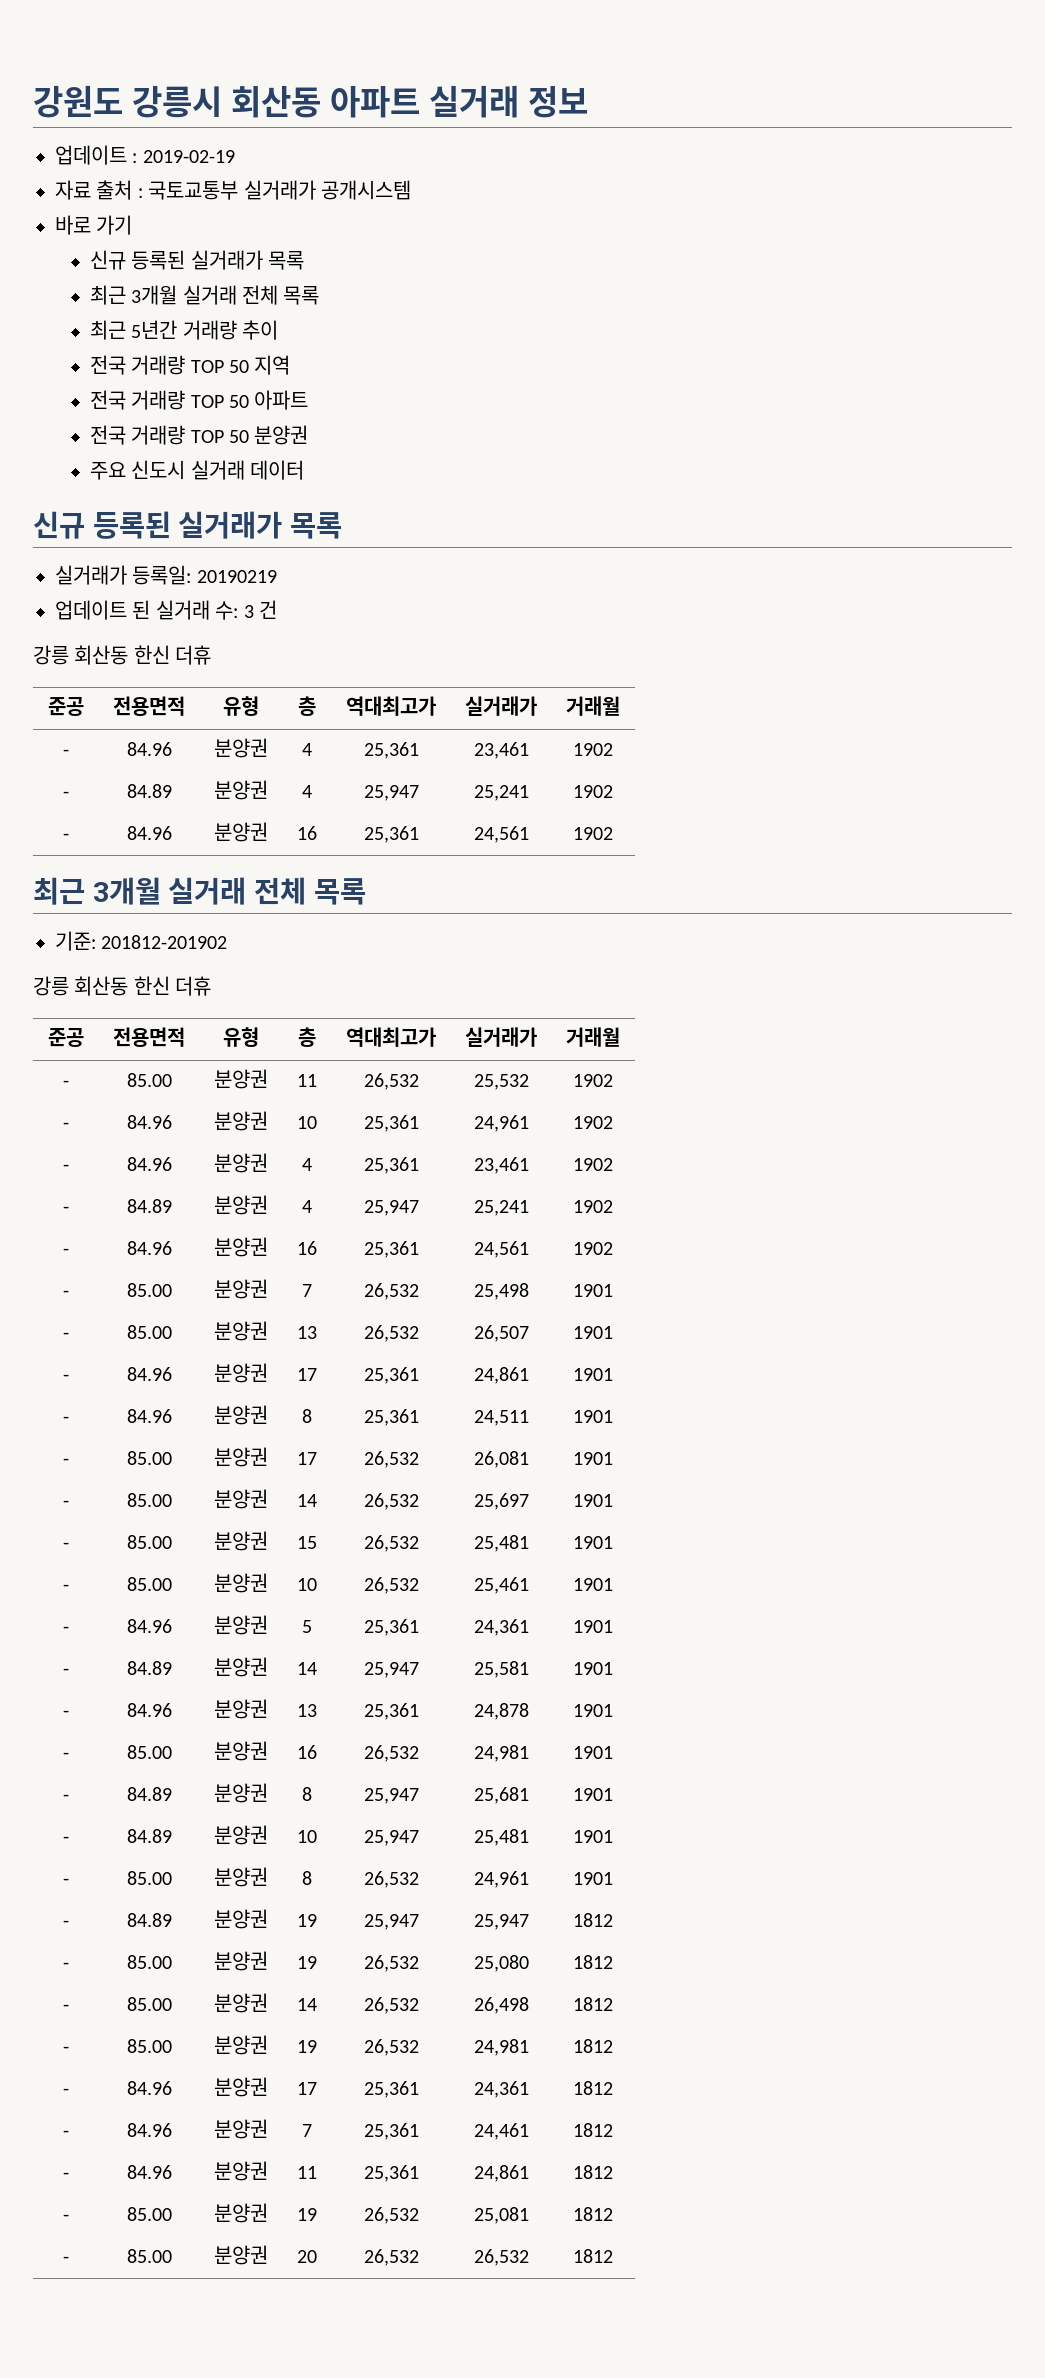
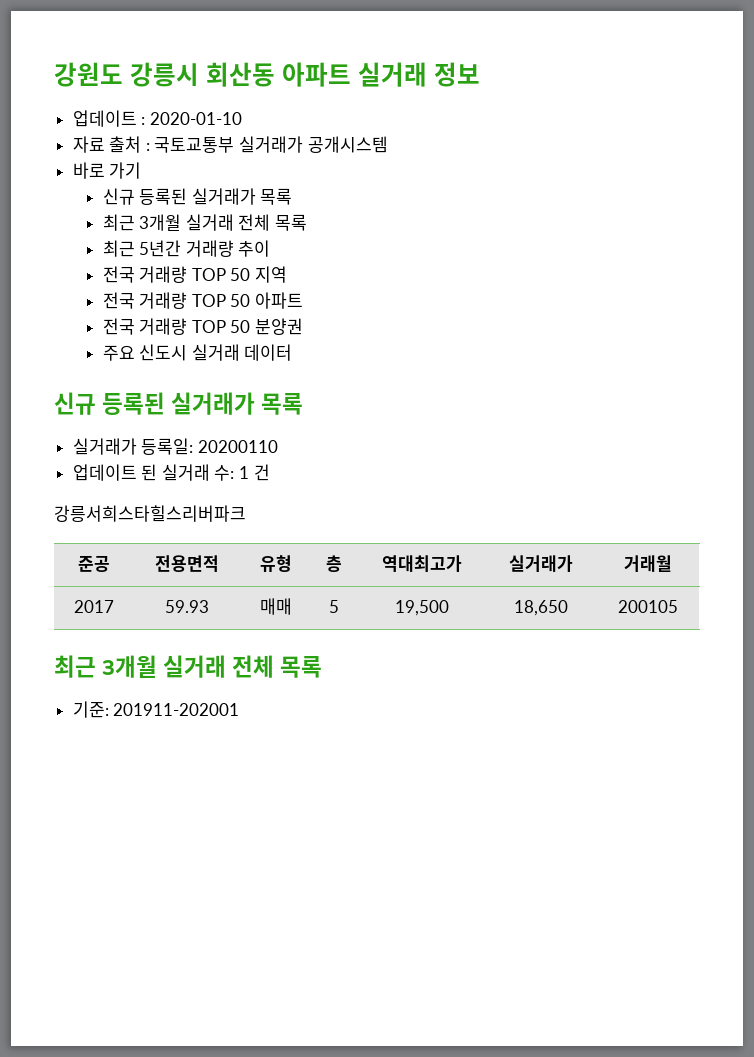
[142,150,235,163] 2019-02-19 -> [149,112,242,125] 2020-01-10
[196,570,277,583] 20190219 -> [197,440,278,453] 20200110
[243,605,254,618] 3 -> [239,466,250,479] 1
[33,645,212,665] [48,697,84,716] [113,696,185,716] [223,696,259,716] [298,696,316,716] [346,696,436,716] [465,696,537,716] [566,696,620,716] [63,749,69,756] [126,742,172,756] [214,738,268,758] [302,743,312,756] [363,742,419,759] [473,742,529,759] [573,743,613,756] [63,791,69,798] [126,784,172,798] [214,780,268,800] [302,785,312,798] [363,785,419,801] [473,785,529,801] [573,785,613,798] [63,833,69,840] [126,826,172,840] [214,822,268,842] [297,826,317,840] [363,826,419,843] [473,826,529,843] [573,827,613,840] 강릉 회산동 한신 더휴 // 준공 | 전용면적 | 유형 | 층 | 역대최고가 | 실거래가 | 거래월 // - | 84.96 | 분양권 | 4 | 25,361 | 23,461 | 1902 // - | 84.89 | 분양권 | 4 | 25,947 | 25,241 | 1902 // - | 84.96 | 분양권 | 16 | 25,361 | 24,561 | 1902 -> [54,505,246,522] [77,556,110,572] [155,555,219,572] [259,555,292,572] [325,555,342,572] [382,555,462,572] [509,555,573,572] [623,555,672,572] [73,600,114,613] [165,600,209,613] [259,598,292,615] [328,600,339,613] [395,600,449,616] [514,600,568,616] [617,600,678,613] 강릉서희스타힐스리버파크 // 준공 | 전용면적 | 유형 | 층 | 역대최고가 | 실거래가 | 거래월 // 2017 | 59.93 | 매매 | 5 | 19,500 | 18,650 | 200105
[101,935,228,949] [33,976,212,996] [48,1028,84,1047] [113,1027,185,1047] [223,1027,259,1047] [298,1027,316,1047] [346,1027,436,1047] [465,1027,537,1047] [566,1027,620,1047] [63,1080,69,1087] [126,1073,172,1087] [214,1069,268,1089] [297,1074,317,1087] [363,1073,419,1090] [473,1074,529,1090] [573,1074,613,1087] [63,1122,69,1129] [126,1115,172,1129] [214,1111,268,1131] [297,1116,317,1129] [363,1115,419,1132] [473,1115,529,1132] [573,1116,613,1129] [63,1164,69,1171] [126,1157,172,1171] [214,1153,268,1173] [302,1158,312,1171] [363,1157,419,1174] [473,1157,529,1174] [573,1158,613,1171] [63,1206,69,1213] [126,1199,172,1213] [214,1195,268,1215] [302,1200,312,1213] [363,1200,419,1216] [473,1200,529,1216] [573,1200,613,1213] [63,1248,69,1255] [126,1241,172,1255] [214,1237,268,1257] [297,1241,317,1255] [363,1241,419,1258] [473,1241,529,1258] [573,1242,613,1255] [63,1290,69,1297] [126,1283,172,1297] [214,1279,268,1299] [302,1284,312,1297] [363,1283,419,1300] [473,1283,529,1300] [573,1284,613,1297] [63,1332,69,1339] [126,1325,172,1339] [214,1321,268,1341] [297,1326,317,1339] [363,1325,419,1342] [473,1325,529,1342] [573,1326,613,1339] [63,1374,69,1381] [126,1367,172,1381] [214,1363,268,1383] [297,1368,317,1381] [363,1367,419,1384] [473,1367,529,1384] [573,1368,613,1381] [63,1416,69,1423] [126,1409,172,1423] [214,1405,268,1425] [302,1409,312,1423] [363,1409,419,1426] [473,1410,529,1426] [573,1410,613,1423] [63,1458,69,1465] [126,1451,172,1465] [214,1447,268,1467] [297,1452,317,1465] [363,1451,419,1468] [473,1451,529,1468] [573,1452,613,1465] [63,1500,69,1507] [126,1493,172,1507] [214,1489,268,1509] [297,1494,317,1507] [363,1493,419,1510] [473,1493,529,1510] [573,1494,613,1507] [63,1542,69,1549] [126,1535,172,1549] [214,1531,268,1551] [297,1536,317,1549] [363,1535,419,1552] [473,1535,529,1552] [573,1536,613,1549] [63,1584,69,1591] [126,1577,172,1591] [214,1573,268,1593] [297,1578,317,1591] [363,1577,419,1594] [473,1577,529,1594] [573,1578,613,1591] [63,1626,69,1633] [126,1619,172,1633] [214,1615,268,1635] [302,1620,312,1633] [363,1619,419,1636] [473,1619,529,1636] [573,1620,613,1633] [63,1668,69,1675] [126,1661,172,1675] [214,1657,268,1677] [297,1662,317,1675] [363,1662,419,1678] [473,1661,529,1678] [573,1662,613,1675] [63,1710,69,1717] [126,1703,172,1717] [214,1699,268,1719] [297,1704,317,1717] [363,1703,419,1720] [473,1703,529,1720] [573,1704,613,1717] [63,1752,69,1759] [126,1745,172,1759] [214,1741,268,1761] [297,1745,317,1759] [363,1745,419,1762] [473,1745,529,1762] [573,1746,613,1759] [63,1794,69,1801] [126,1787,172,1801] [214,1783,268,1803] [302,1787,312,1801] [363,1788,419,1804] [473,1787,529,1804] [573,1788,613,1801] [63,1836,69,1843] [126,1829,172,1843] [214,1825,268,1845] [297,1830,317,1843] [363,1830,419,1846] [473,1829,529,1846] [573,1830,613,1843] [63,1878,69,1885] [126,1871,172,1885] [214,1867,268,1887] [302,1871,312,1885] [363,1871,419,1888] [473,1871,529,1888] [573,1872,613,1885] [63,1920,69,1927] [126,1913,172,1927] [214,1909,268,1929] [297,1914,317,1927] [363,1914,419,1930] [473,1914,529,1930] [573,1913,613,1927] [63,1962,69,1969] [126,1955,172,1969] [214,1951,268,1971] [297,1956,317,1969] [363,1955,419,1972] [473,1955,529,1972] [573,1955,613,1969] [63,2004,69,2011] [126,1997,172,2011] [214,1993,268,2013] [297,1998,317,2011] [363,1997,419,2014] [473,1997,529,2014] [573,1997,613,2011] [63,2046,69,2053] [126,2039,172,2053] [214,2035,268,2055] [297,2040,317,2053] [363,2039,419,2056] [473,2039,529,2056] [573,2039,613,2053] [63,2088,69,2095] [126,2081,172,2095] [214,2077,268,2097] [297,2082,317,2095] [363,2081,419,2098] [473,2081,529,2098] [573,2081,613,2095] [63,2130,69,2137] [126,2123,172,2137] [214,2119,268,2139] [302,2124,312,2137] [363,2123,419,2140] [473,2123,529,2140] [573,2123,613,2137] [63,2172,69,2179] [126,2165,172,2179] [214,2161,268,2181] [297,2166,317,2179] [363,2165,419,2182] [473,2165,529,2182] [573,2165,613,2179] [63,2214,69,2221] [126,2207,172,2221] [214,2203,268,2223] [297,2208,317,2221] [363,2207,419,2224] [473,2207,529,2224] [573,2207,613,2221] [63,2256,69,2263] [126,2249,172,2263] [214,2245,268,2265] [297,2250,317,2263] [363,2249,419,2266] [473,2249,529,2266] [573,2249,613,2263] 201812-201902 // 강릉 회산동 한신 더휴 // 준공 | 전용면적 | 유형 | 층 | 역대최고가 | 실거래가 | 거래월 // - | 85.00 | 분양권 | 11 | 26,532 | 25,532 | 1902 // - | 84.96 | 분양권 | 10 | 25,361 | 24,961 | 1902 // - | 84.96 | 분양권 | 4 | 25,361 | 23,461 | 1902 // - | 84.89 | 분양권 | 4 | 25,947 | 25,241 | 1902 // - | 84.96 | 분양권 | 16 | 25,361 | 24,561 | 1902 // - | 85.00 | 분양권 | 7 | 26,532 | 25,498 | 1901 // - | 85.00 | 분양권 | 13 | 26,532 | 26,507 | 1901 // - | 84.96 | 분양권 | 17 | 25,361 | 24,861 | 1901 // - | 84.96 | 분양권 | 8 | 25,361 | 24,511 | 1901 // - | 85.00 | 분양권 | 17 | 26,532 | 26,081 | 1901 // - | 85.00 | 분양권 | 14 | 26,532 | 25,697 | 1901 // - | 85.00 | 분양권 | 15 | 26,532 | 25,481 | 1901 // - | 85.00 | 분양권 | 10 | 26,532 | 25,461 | 1901 // - | 84.96 | 분양권 | 5 | 25,361 | 24,361 | 1901 // - | 84.89 | 분양권 | 14 | 25,947 | 25,581 | 1901 // - | 84.96 | 분양권 | 13 | 25,361 | 24,878 | 1901 // - | 85.00 | 분양권 | 16 | 26,532 | 24,981 | 1901 // - | 84.89 | 분양권 | 8 | 25,947 | 25,681 | 1901 // - | 84.89 | 분양권 | 10 | 25,947 | 25,481 | 1901 // - | 85.00 | 분양권 | 8 | 26,532 | 24,961 | 1901 // - | 84.89 | 분양권 | 19 | 25,947 | 25,947 | 1812 // - | 85.00 | 분양권 | 19 | 26,532 | 25,080 | 1812 // - | 85.00 | 분양권 | 14 | 26,532 | 26,498 | 1812 // - | 85.00 | 분양권 | 19 | 26,532 | 24,981 | 1812 // - | 84.96 | 분양권 | 17 | 25,361 | 24,361 | 1812 // - | 84.96 | 분양권 | 7 | 25,361 | 24,461 | 1812 // - | 84.96 | 분양권 | 11 | 25,361 | 24,861 | 1812 // - | 85.00 | 분양권 | 19 | 26,532 | 25,081 | 1812 // - | 85.00 | 분양권 | 20 | 26,532 | 26,532 | 1812 -> [113,703,240,716] 201911-202001

